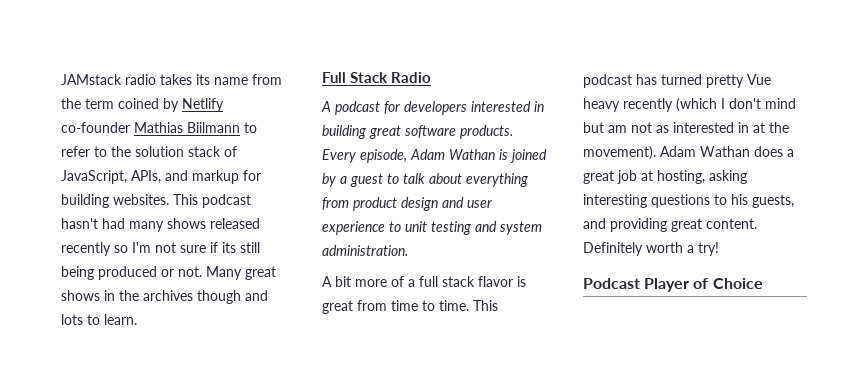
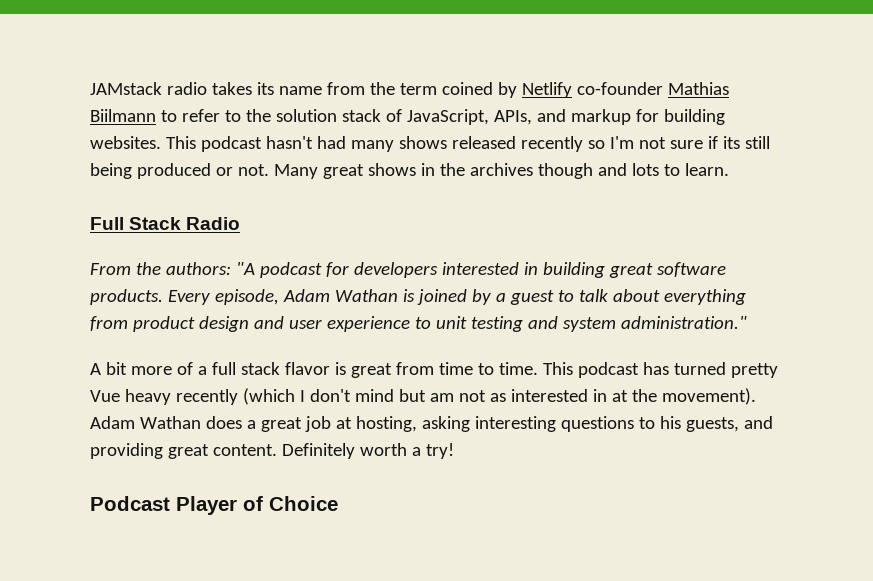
[321,101,331,112] A -> [90,262,255,275] From the authors: "A
[322,245,408,256] administration. -> [620,316,747,329] administration."

